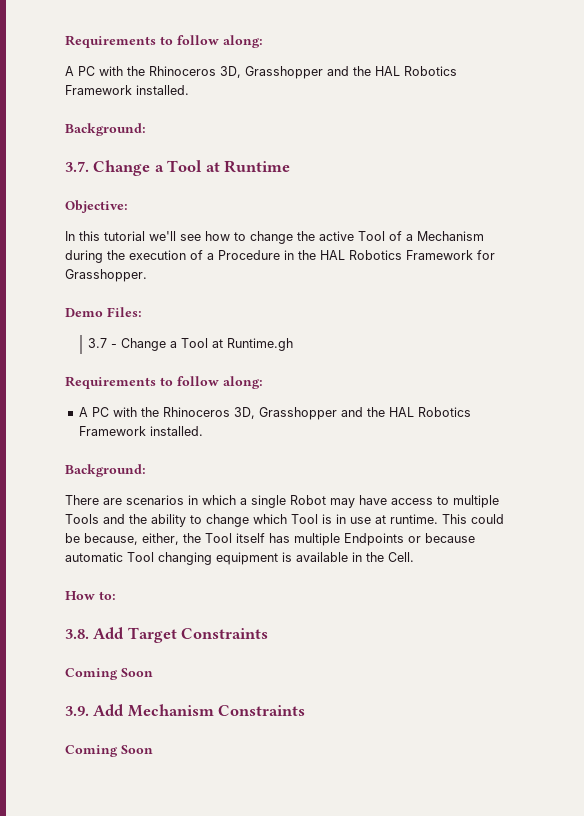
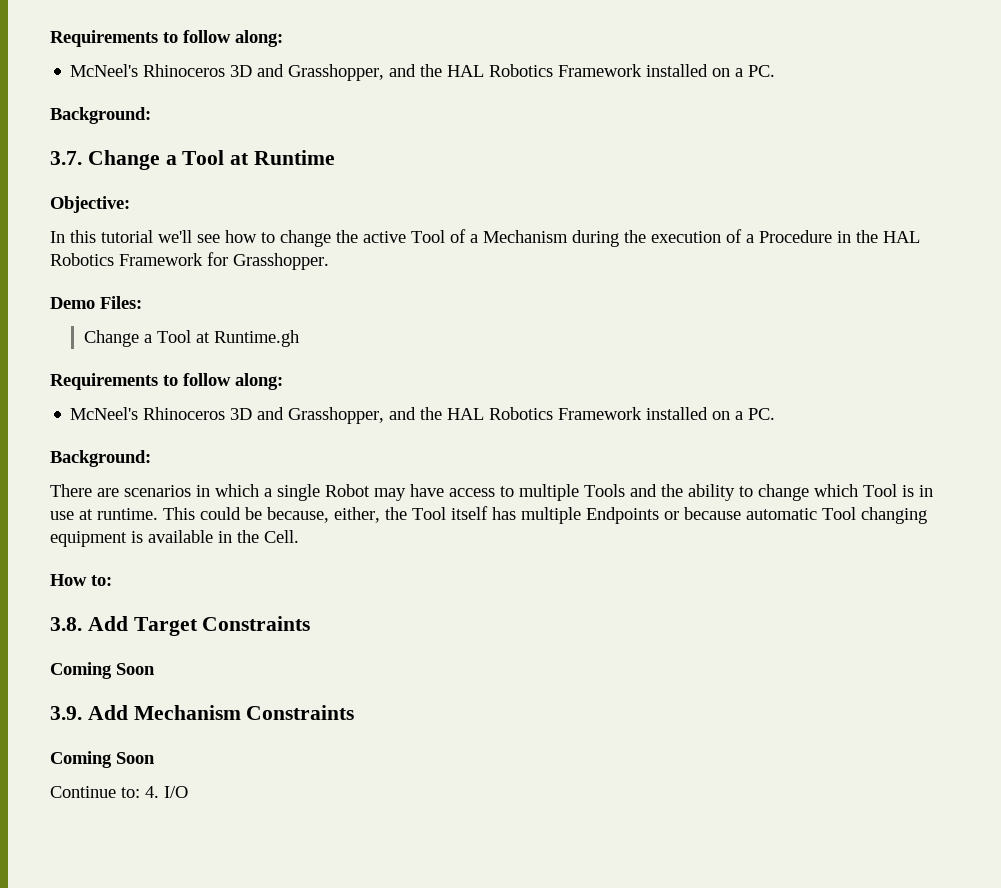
[65,35,263,48] [65,66,457,79] [65,85,189,95] Requirements to follow along: // A PC with the Rhinoceros 3D, Grasshopper and the HAL Robotics Framework installed. -> [50,30,283,47] [70,64,776,81] Requirements to follow along: // McNeel's Rhinoceros 3D and Grasshopper, and the HAL Robotics Framework installed on a PC.
[88,338,118,348] 3.7 - -> (142, 302) none
[78,407,471,420] [78,426,203,436] A PC with the Rhinoceros 3D, Grasshopper and the HAL Robotics Framework installed. -> [70,407,776,424] McNeel's Rhinoceros 3D and Grasshopper, and the HAL Robotics Framework installed on a PC.
(153, 749) none -> [50,786,188,798] // Continue to: 4. I/O

